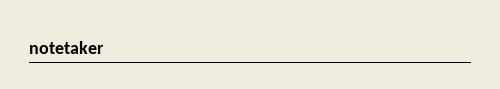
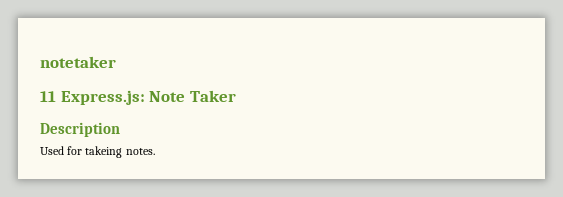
(104, 47) none -> [40,90,236,105] [40,122,120,137] [40,146,155,158] // 11 Express.js: Note Taker // Description // Used for takeing notes.

